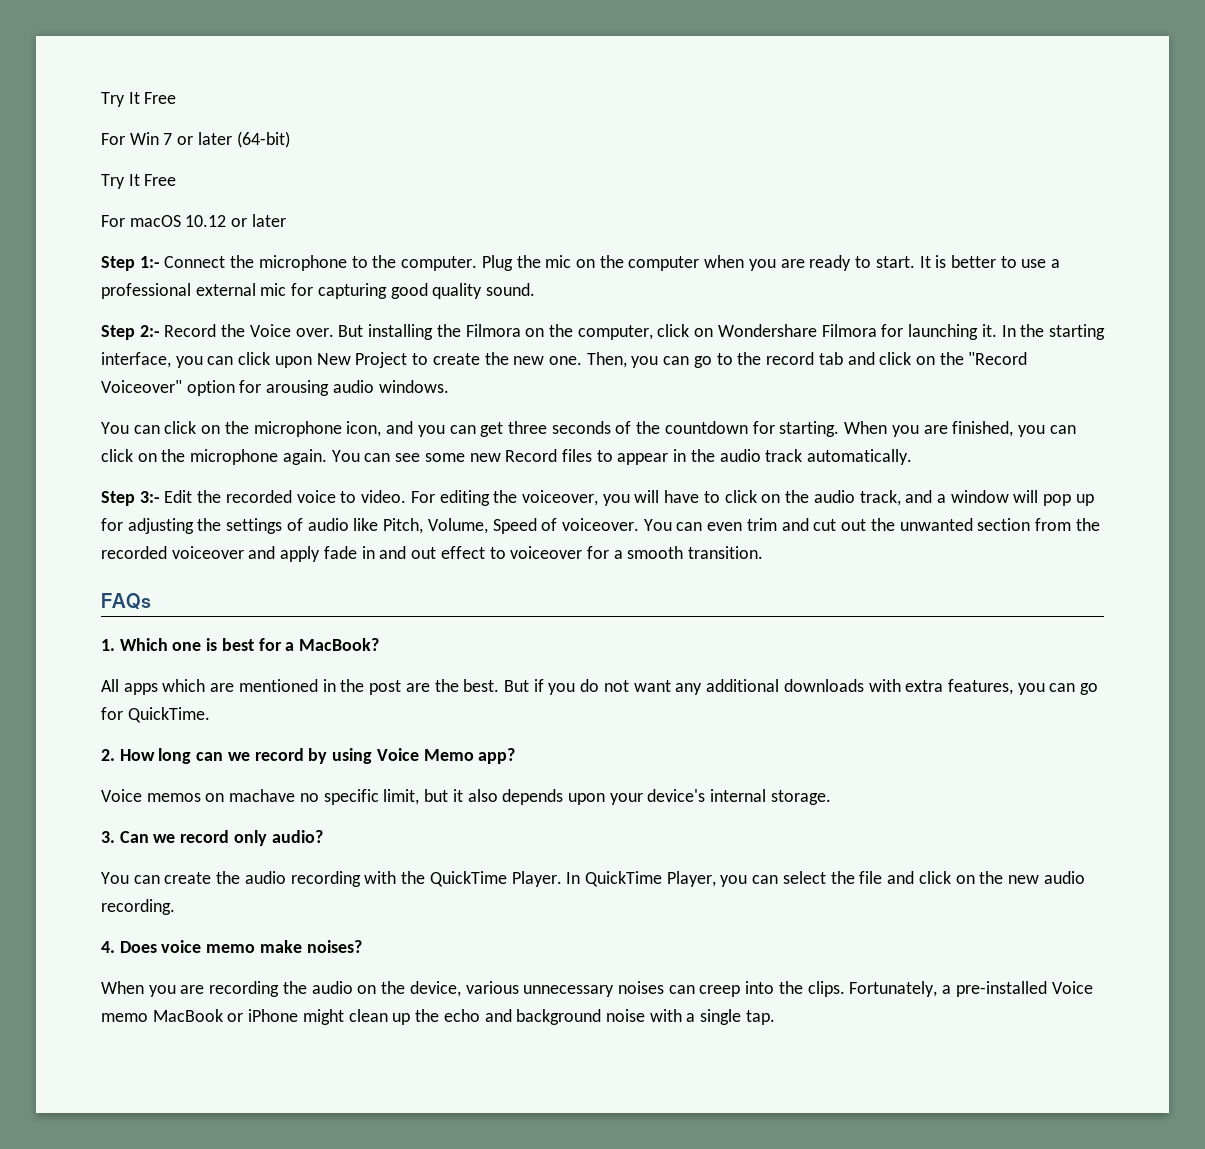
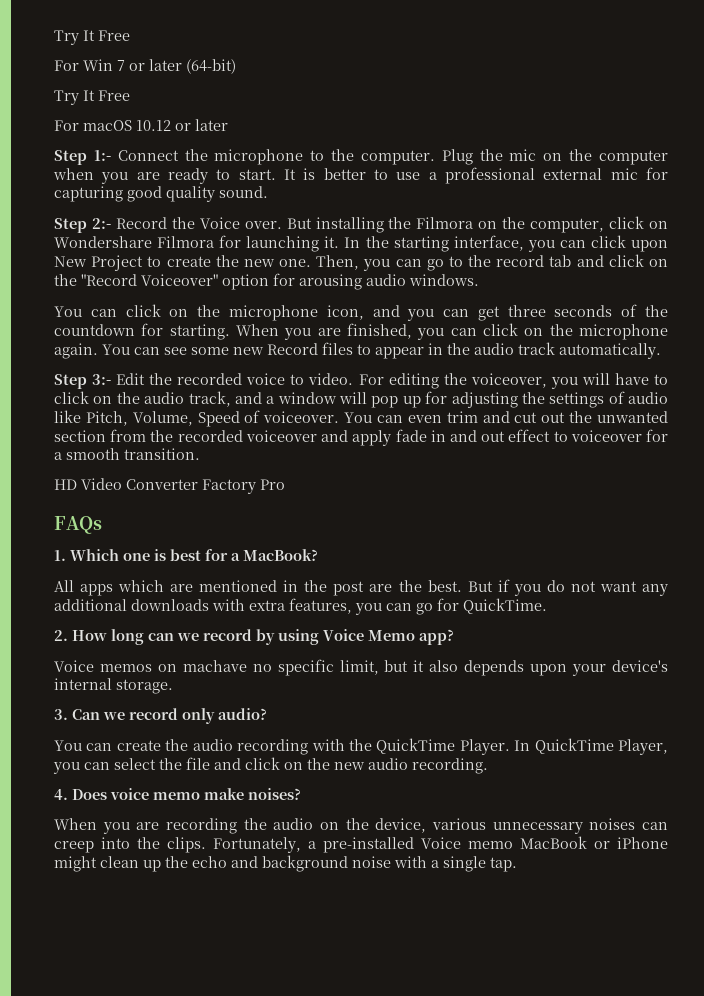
(764, 552) none -> [54,478,285,494] // HD Video Converter Factory Pro

